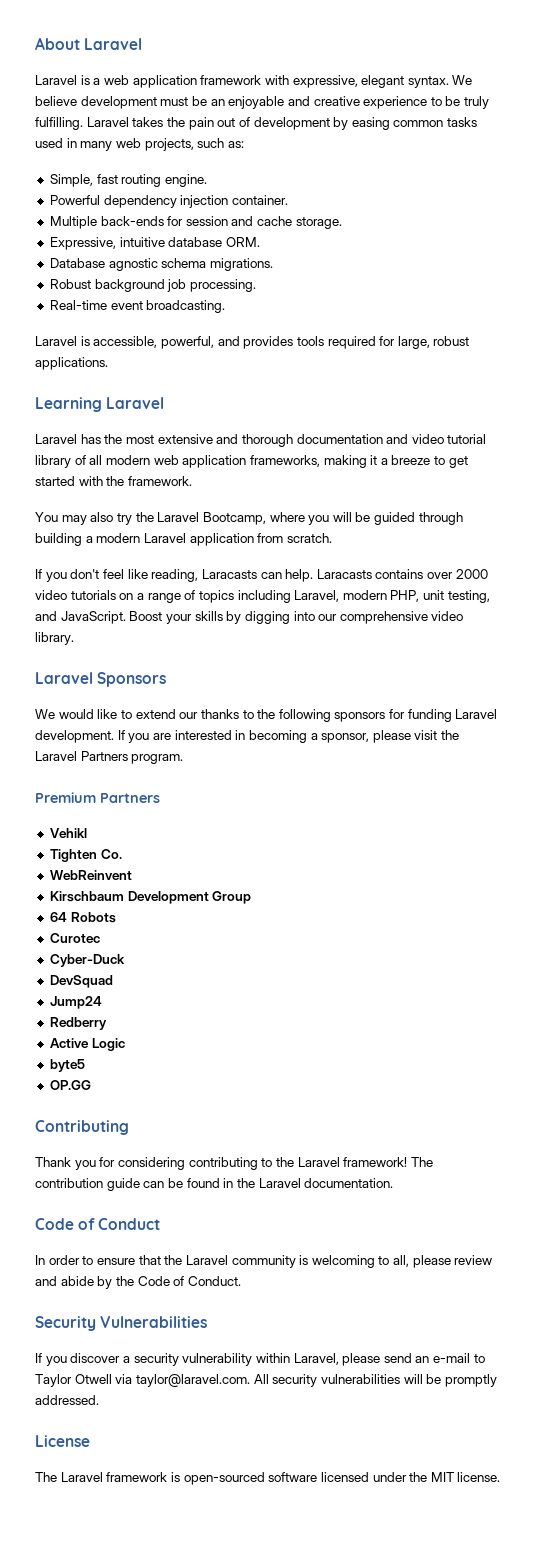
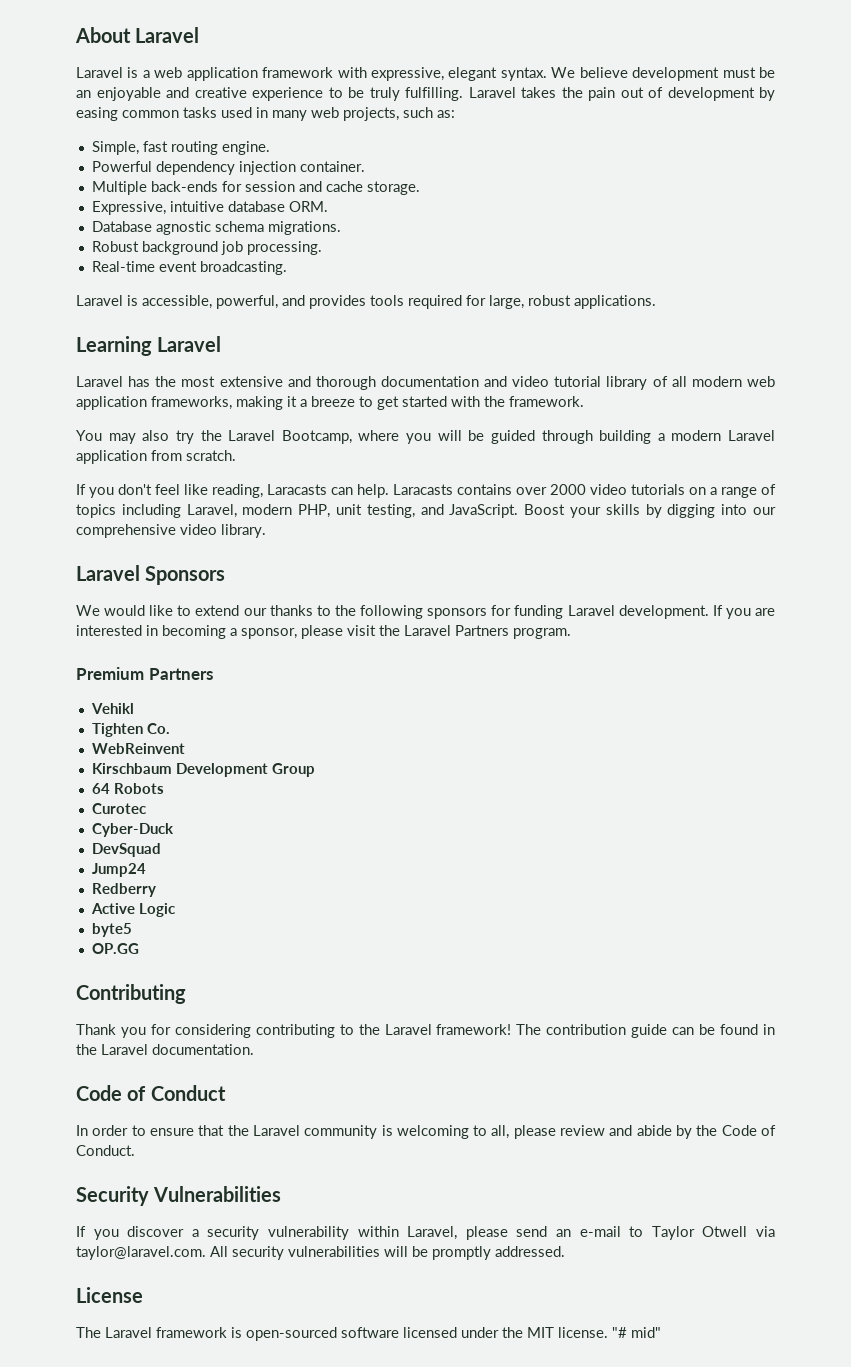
(501, 1477) none -> [612,1327,661,1338] "# mid"

